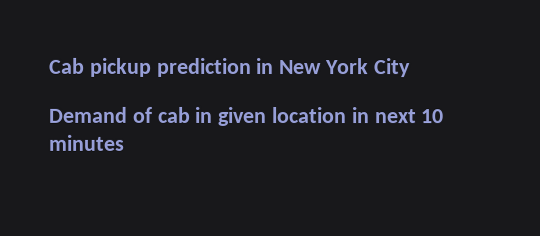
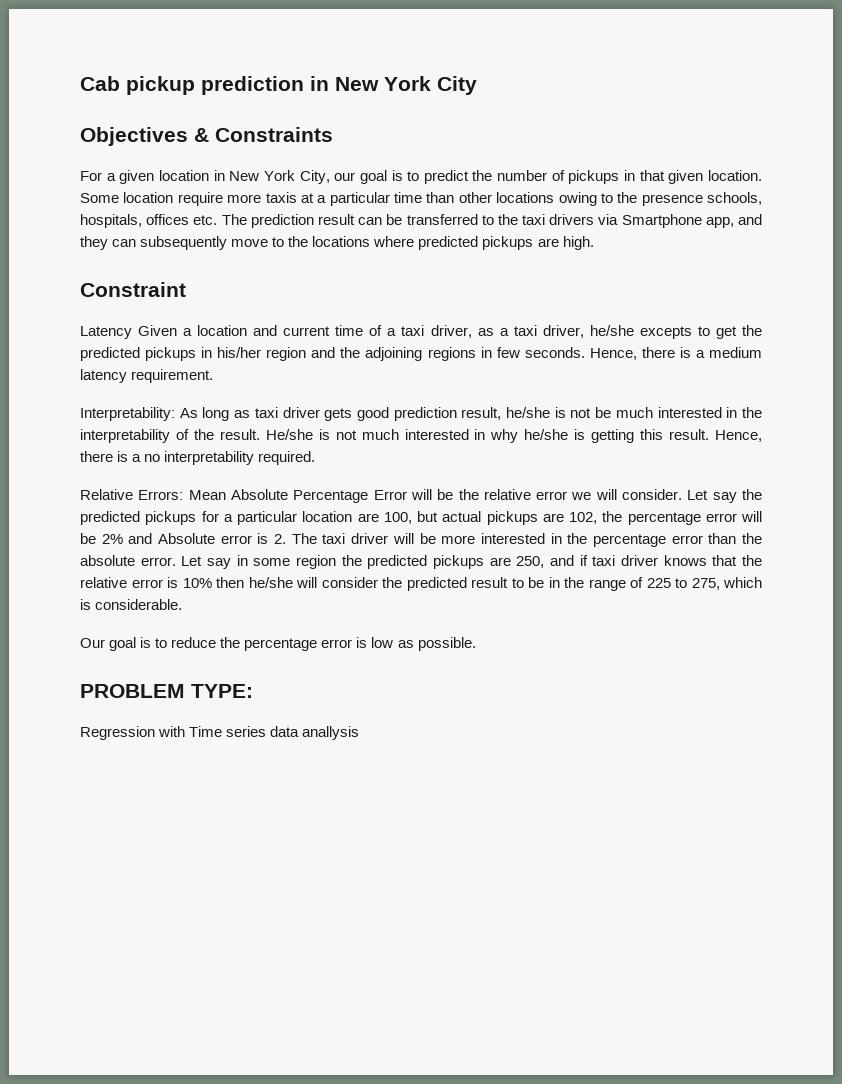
[48,106,445,126] [48,134,124,151] Demand of cab in given location in next 10 minutes -> [80,127,333,146] [80,170,762,184] [80,192,762,206] [80,214,762,228] [80,236,594,250] [80,282,186,297] [80,325,763,339] [80,347,762,361] [80,369,214,383] [80,407,763,421] [80,429,762,443] [80,451,316,465] [80,489,762,503] [80,511,762,525] [80,533,763,547] [80,555,762,569] [80,577,762,591] [80,599,183,610] [80,637,476,651] [80,684,253,698] [80,726,360,740] Objectives & Constraints // For a given location in New York City, our goal is to predict the number of pickups in that given location. Some location require more taxis at a particular time than other locations owing to the presence schools, hospitals, offices etc. The prediction result can be transferred to the taxi drivers via Smartphone app, and they can subsequently move to the locations where predicted pickups are high. // Constraint // Latency Given a location and current time of a taxi driver, as a taxi driver, he/she excepts to get the predicted pickups in his/her region and the adjoining regions in few seconds. Hence, there is a medium latency requirement. // Interpretability: As long as taxi driver gets good prediction result, he/she is not be much interested in the interpretability of the result. He/she is not much interested in why he/she is getting this result. Hence, there is a no interpretability required. // Relative Errors: Mean Absolute Percentage Error will be the relative error we will consider. Let say the predicted pickups for a particular location are 100, but actual pickups are 102, the percentage error will be 2% and Absolute error is 2. The taxi driver will be more interested in the percentage error than the absolute error. Let say in some region the predicted pickups are 250, and if taxi driver knows that the relative error is 10% then he/she will consider the predicted result to be in the range of 225 to 275, which is considerable. // Our goal is to reduce the percentage error is low as possible. // PROBLEM TYPE: // Regression with Time series data anallysis

